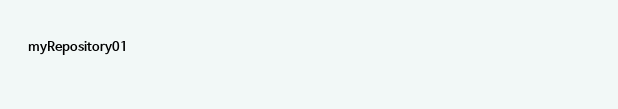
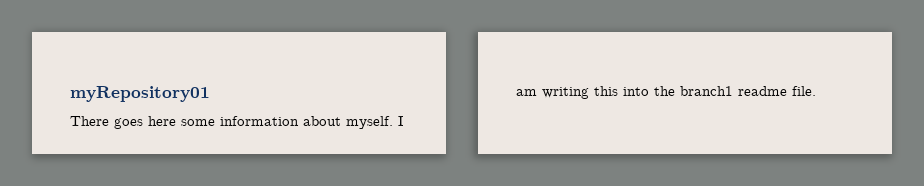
(128, 48) none -> [70,116,403,129] [516,86,816,99] // There goes here some information about myself. I am writing this into the branch1 readme file.

